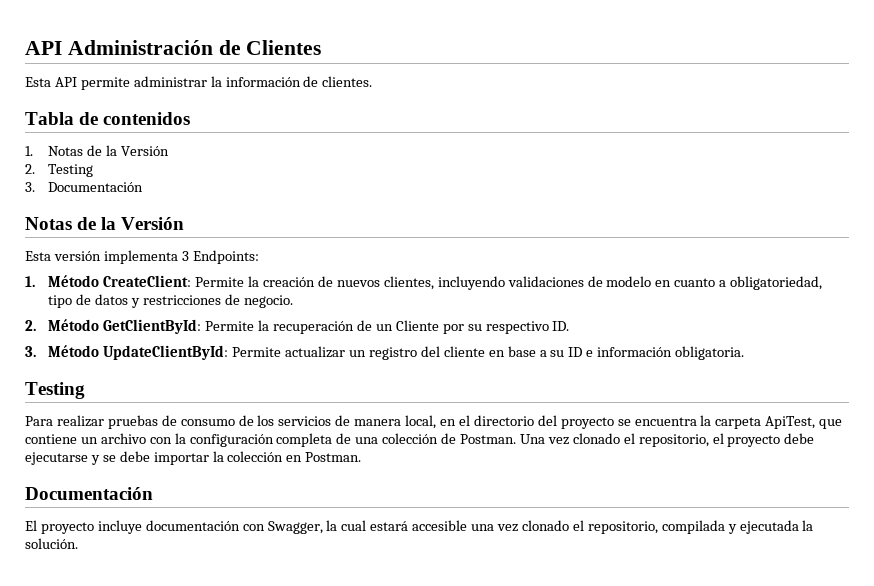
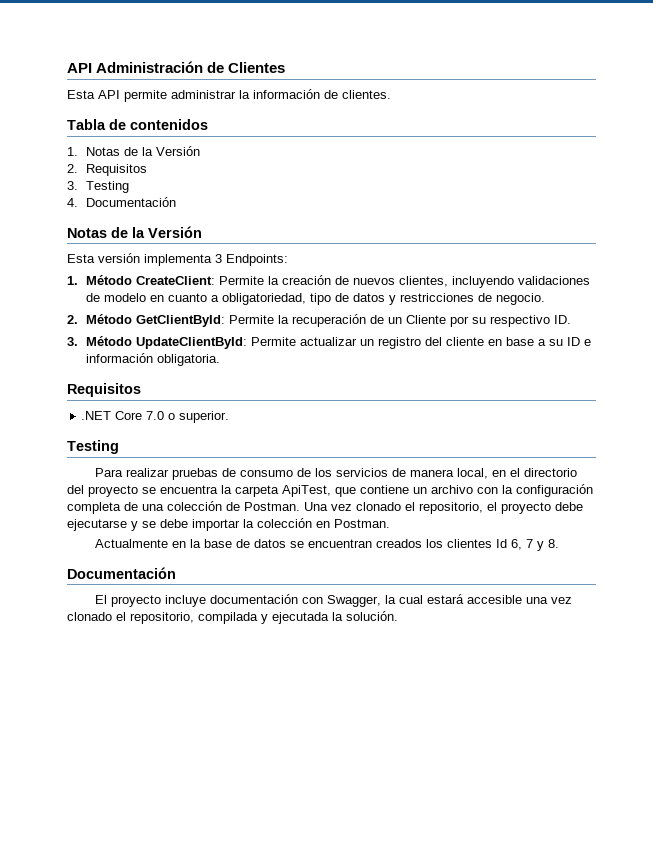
[48,164,94,177] [25,182,35,192] Testing // 3. -> [86,164,148,176] [67,181,130,193] [67,198,78,207] Requisitos // 3. Testing // 4.
(745, 353) none -> [67,383,141,397] [81,411,230,423] // Requisitos // .NET Core 7.0 o superior.
(362, 457) none -> [95,539,560,551] // Actualmente en la base de datos se encuentran creados los clientes Id 6, 7 y 8.

